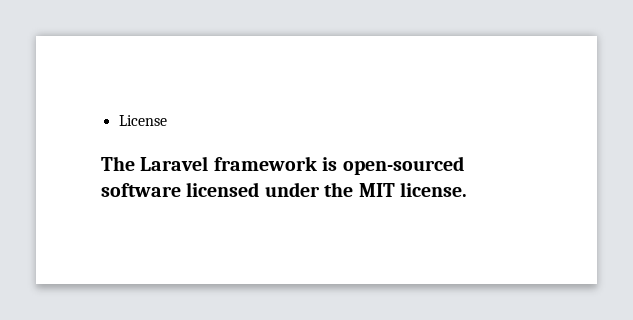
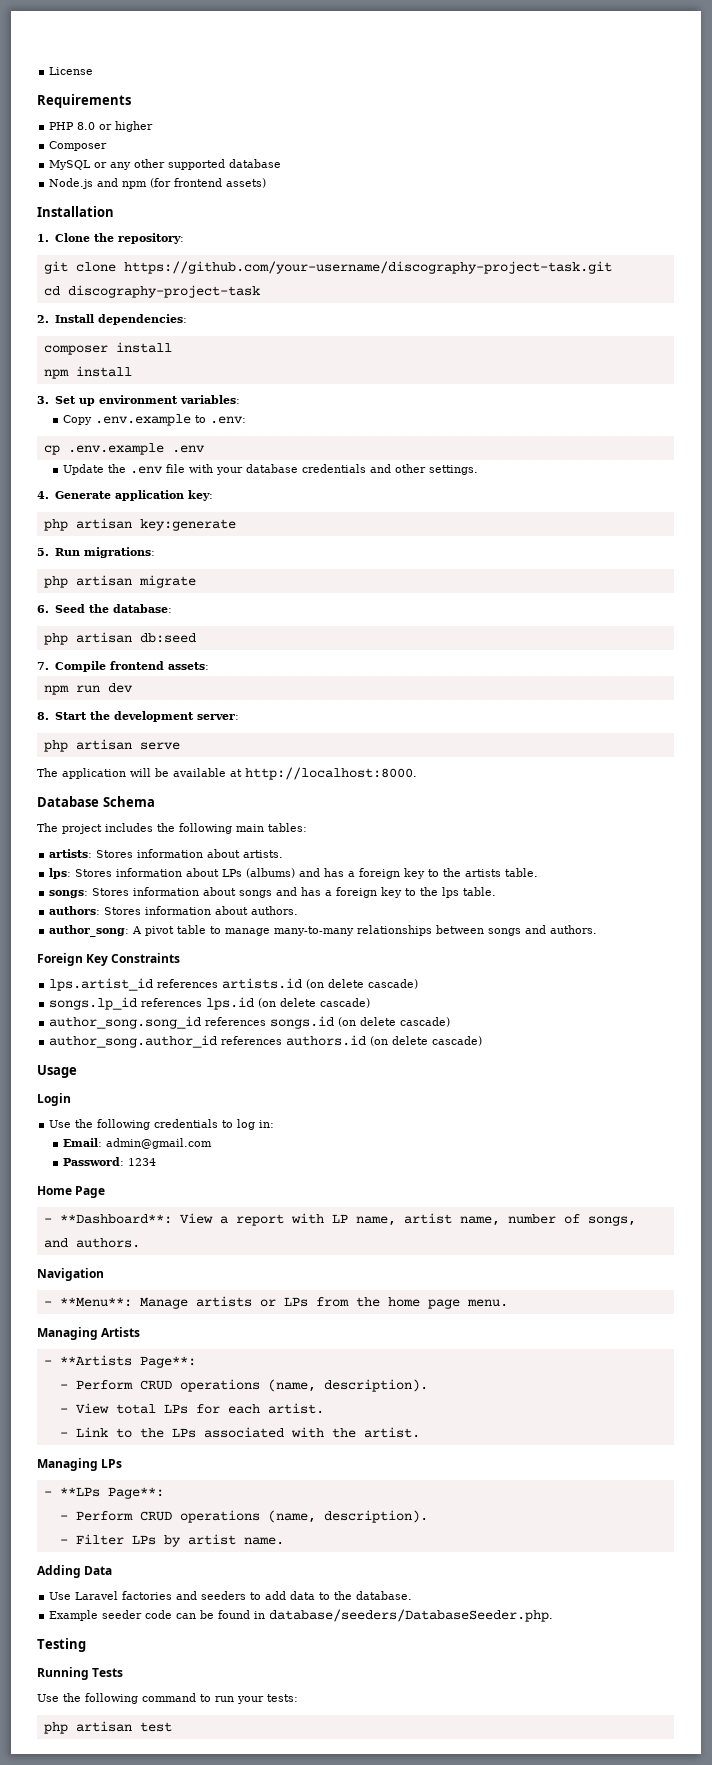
[101,156,464,175] [101,182,467,197] The Laravel framework is open-sourced software licensed under the MIT license. -> [37,94,131,108] [49,121,154,132] [49,141,108,151] [49,159,282,170] [49,178,267,189] [37,206,114,217] [37,233,184,244] [43,261,612,274] [43,285,260,298] [37,314,187,325] [43,342,172,355] [43,366,132,379] [37,395,240,406] [62,414,246,426] [43,443,205,455] [62,464,478,475] [37,490,213,501] [43,518,236,531] [37,547,155,558] [43,575,196,588] [37,604,172,613] [43,632,196,645] [37,661,209,672] [43,683,133,695] [37,711,239,722] [43,739,180,752] [37,767,417,780] [37,796,155,807] [37,823,307,834] [49,849,284,858] [49,868,539,879] [49,887,497,898] [49,906,299,915] [49,925,598,937] [37,953,181,966] [49,978,419,991] [49,997,371,1010] [49,1016,451,1029] [49,1035,483,1048] [37,1065,77,1078] [37,1093,71,1106] [49,1119,275,1130] [62,1138,212,1149] [62,1157,156,1166] [37,1186,106,1198] [43,1213,636,1226] [43,1238,140,1248] [37,1268,104,1281] [43,1296,508,1309] [37,1327,141,1340] [43,1355,196,1368] [59,1379,428,1392] [59,1403,324,1414] [59,1427,420,1438] [37,1458,123,1471] [43,1487,164,1499] [59,1510,428,1523] [59,1534,284,1547] [37,1565,113,1578] [49,1591,413,1600] [49,1609,554,1622] [37,1638,86,1652] [37,1667,124,1680] [37,1693,298,1704] [43,1721,172,1734] Requirements // PHP 8.0 or higher // Composer // MySQL or any other supported database // Node.js and npm (for frontend assets) // Installation // 1. Clone the repository: // git clone https://github.com/your-username/discography-project-task.git // cd discography-project-task // 2. Install dependencies: // composer install // npm install // 3. Set up environment variables: // Copy .env.example to .env: // cp .env.example .env // Update the .env file with your database credentials and other settings. // 4. Generate application key: // php artisan key:generate // 5. Run migrations: // php artisan migrate // 6. Seed the database: // php artisan db:seed // 7. Compile frontend assets: // npm run dev // 8. Start the development server: // php artisan serve // The application will be available at http://localhost:8000. // Database Schema // The project includes the following main tables: // artists: Stores information about artists. // lps: Stores information about LPs (albums) and has a foreign key to the artists table. // songs: Stores information about songs and has a foreign key to the lps table. // authors: Stores information about authors. // author_song: A pivot table to manage many-to-many relationships between songs and authors. // Foreign Key Constraints // lps.artist_id references artists.id (on delete cascade) // songs.lp_id references lps.id (on delete cascade) // author_song.song_id references songs.id (on delete cascade) // author_song.author_id references authors.id (on delete cascade) // Usage // Login // Use the following credentials to log in: // Email: admin@gmail.com // Password: 1234 // Home Page // - **Dashboard**: View a report with LP name, artist name, number of songs, and authors. // Navigation // - **Menu**: Manage artists or LPs from the home page menu. // Managing Artists // - **Artists Page**: // - Perform CRUD operations (name, description). // - View total LPs for each artist. // - Link to the LPs associated with the artist. // Managing LPs // - **LPs Page**: // - Perform CRUD operations (name, description). // - Filter LPs by artist name. // Adding Data // Use Laravel factories and seeders to add data to the database. // Example seeder code can be found in database/seeders/DatabaseSeeder.php. // Testing // Running Tests // Use the following command to run your tests: // php artisan test

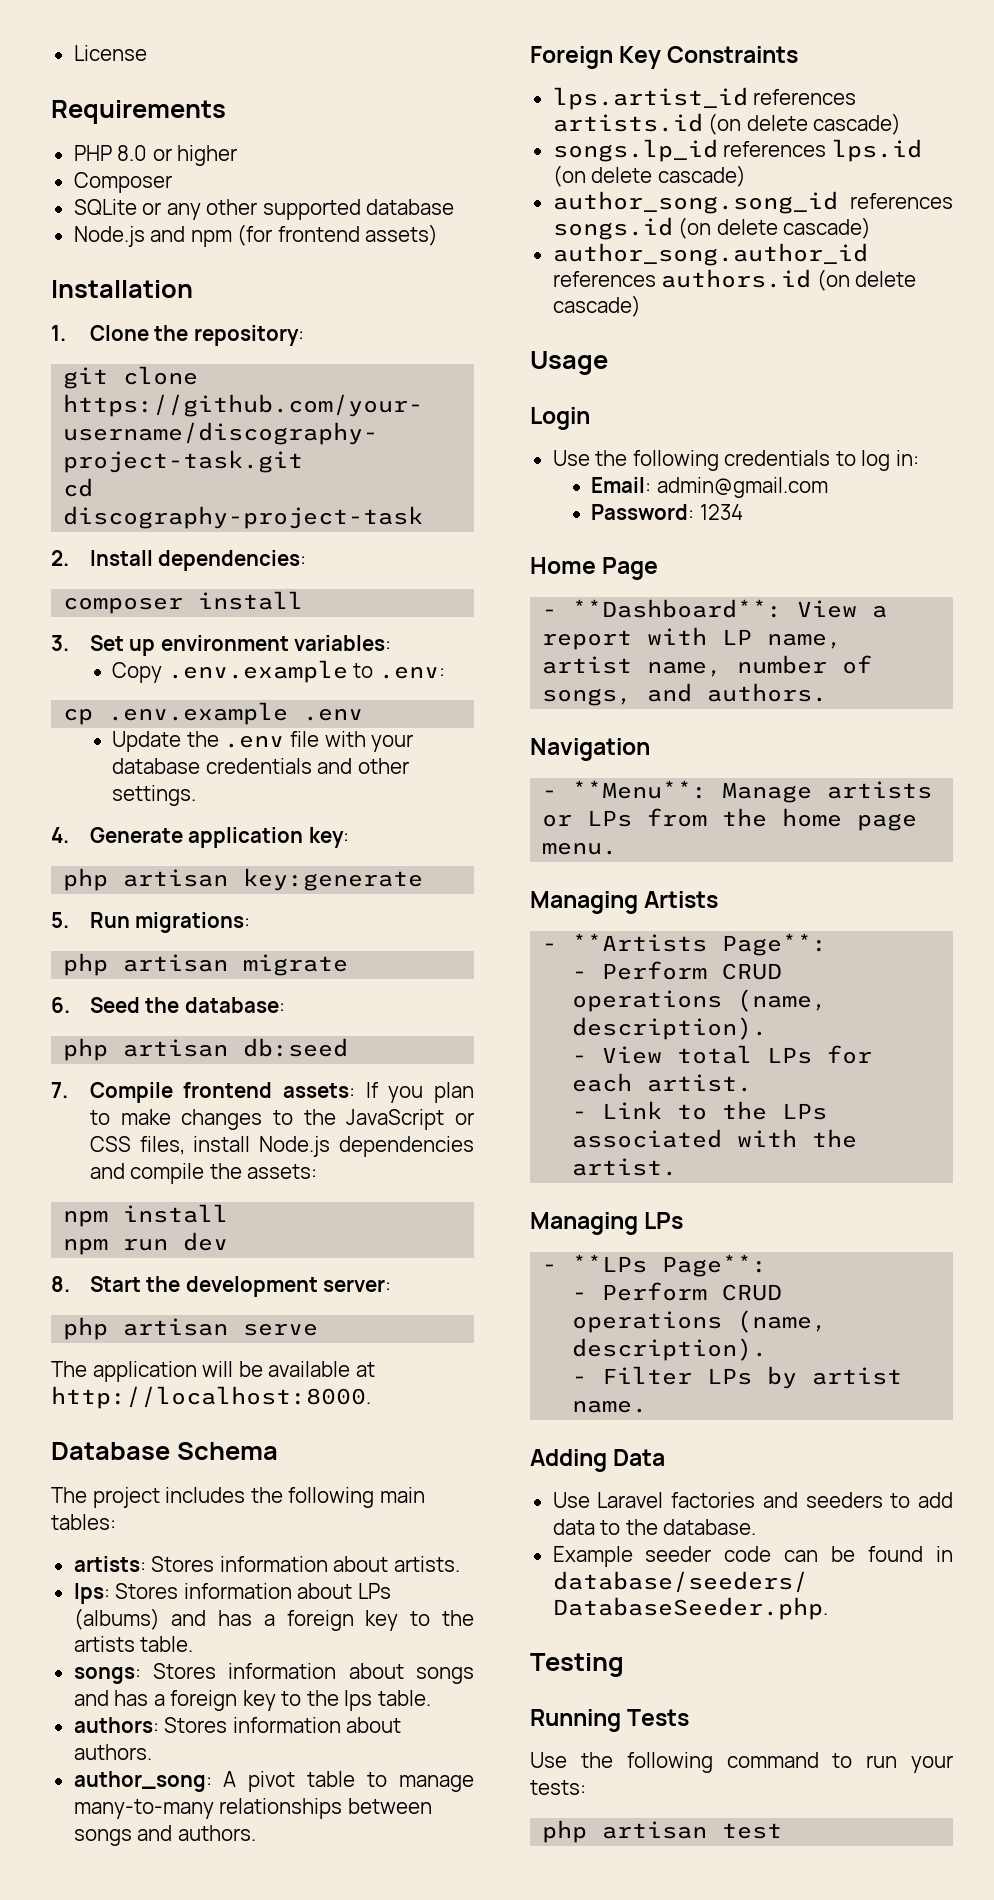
[49,160,92,170] MySQL -> [73,199,137,215] SQLite
[43,366,132,379] // npm install -> (304, 600) none
(209, 666) none -> [365,1082,475,1103] [89,1109,474,1130] [89,1136,475,1157] [89,1163,318,1184] [63,1204,229,1227] If you plan to make changes to the JavaScript or CSS files, install Node.js dependencies and compile the assets: // npm install

